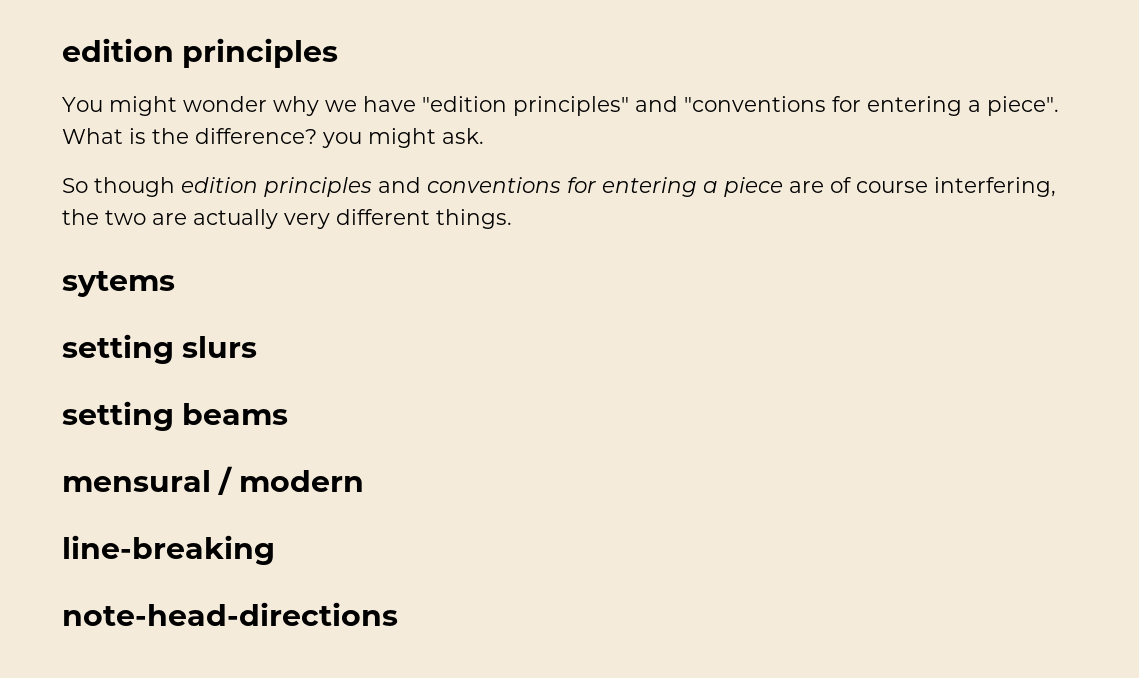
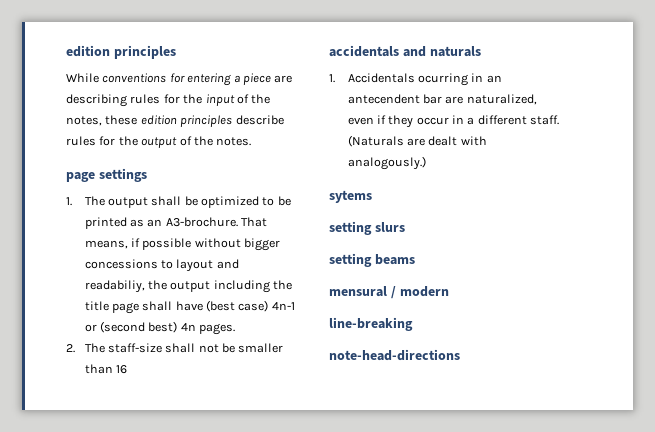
[62,96,1059,116] [62,128,484,148] [62,177,421,197] You might wonder why we have "edition principles" and "conventions for entering a piece". What is the difference? you might ask. // So though edition principles and -> [66,73,99,83] While
[830,177,1056,197] [62,209,512,229] of course interfering, the two are actually very different things. -> [66,94,271,107] [66,115,284,127] [66,136,252,148] [66,168,147,182] [66,196,291,208] [84,217,268,229] [84,238,281,251] [84,259,239,272] [84,280,293,293] [84,300,295,314] [84,321,236,335] [66,343,284,353] [84,364,127,374] [329,45,481,57] [329,73,502,86] [347,94,537,105] [347,115,560,128] [347,135,487,147] [347,156,426,170] describing rules for the input of the notes, these edition principles describe rules for the output of the notes. // page settings // 1. The output shall be optimized to be printed as an A3-brochure. That means, if possible without bigger concessions to layout and readabiliy, the output including the title page shall have (best case) 4n-1 or (second best) 4n pages. // 2. The staff-size shall not be smaller than 16 // accidentals and naturals // 1. Accidentals ocurring in an antecendent bar are naturalized, even if they occur in a different staff. (Naturals are dealt with analogously.)

